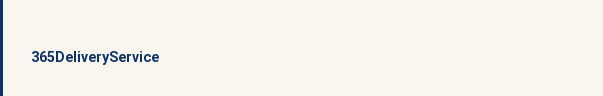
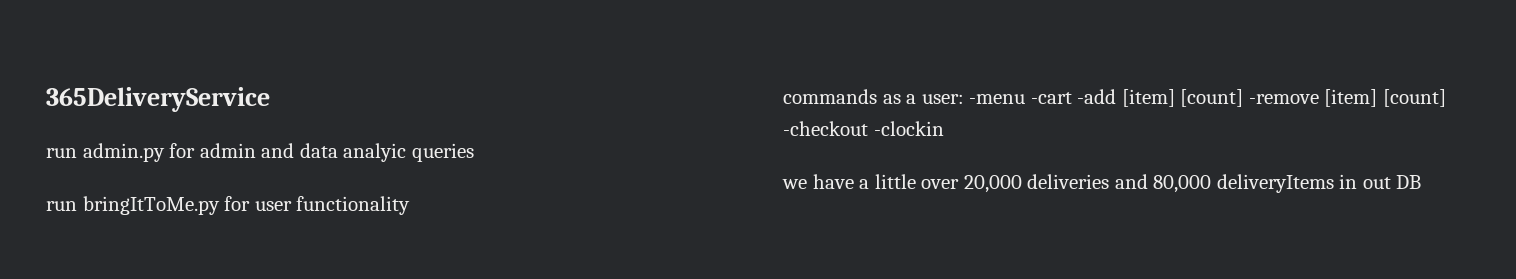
(159, 58) none -> [46,143,474,162] [46,196,411,215] [783,89,1446,107] [783,121,944,136] [782,174,1422,193] // run admin.py for admin and data analyic queries // run bringItToMe.py for user functionality // commands as a user: -menu -cart -add [item] [count] -remove [item] [count] -checkout -clockin // we have a little over 20,000 deliveries and 80,000 deliveryItems in out DB

